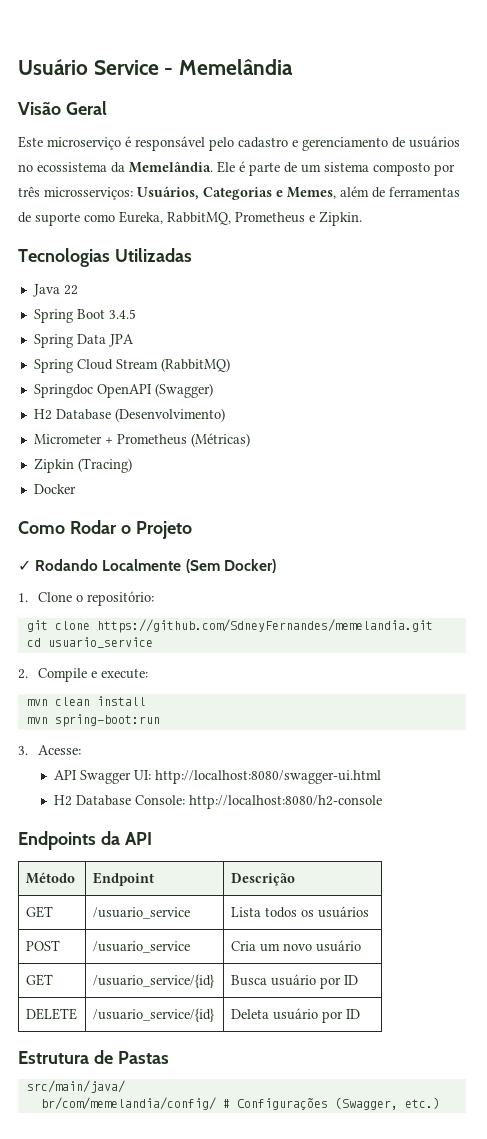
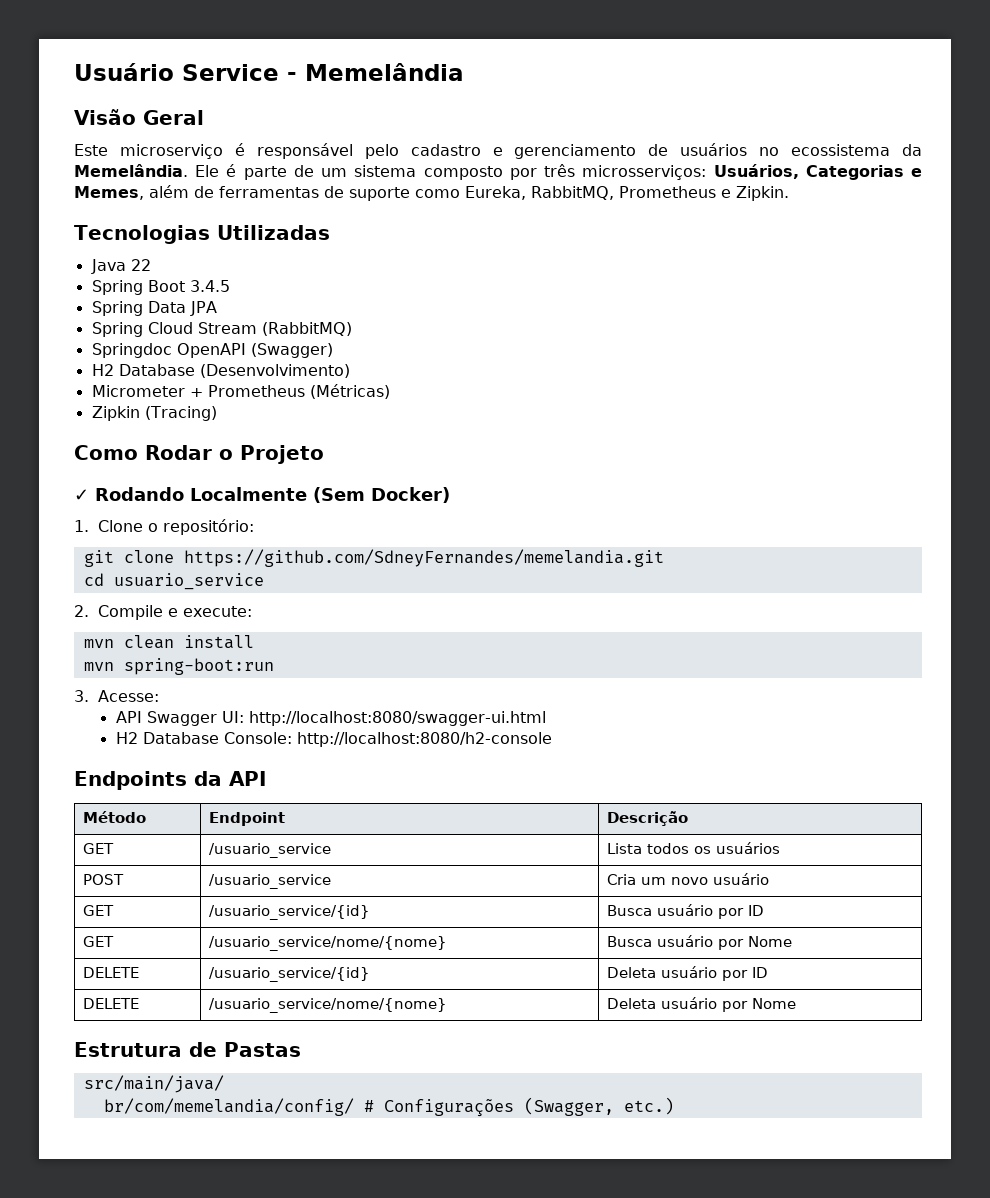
[33,484,76,494] // Docker -> (217, 413) none
(358, 980) none -> [83,936,115,947] [209,936,448,951] [607,935,793,950] // GET | /usuario_service/nome/{nome} | Busca usuário por Nome
(360, 1014) none -> [83,998,140,1009] [209,998,448,1013] [607,997,797,1012] // DELETE | /usuario_service/nome/{nome} | Deleta usuário por Nome

